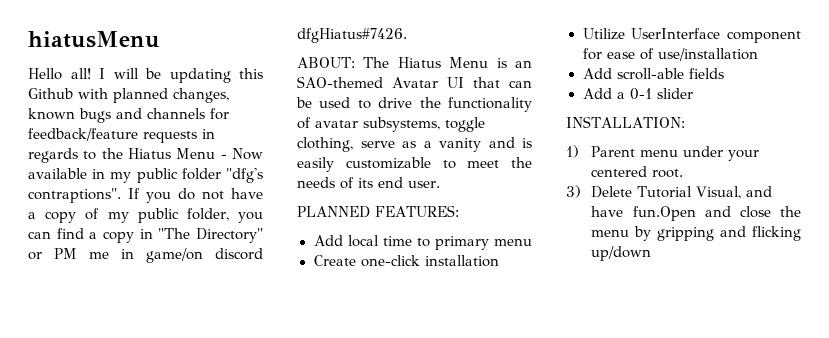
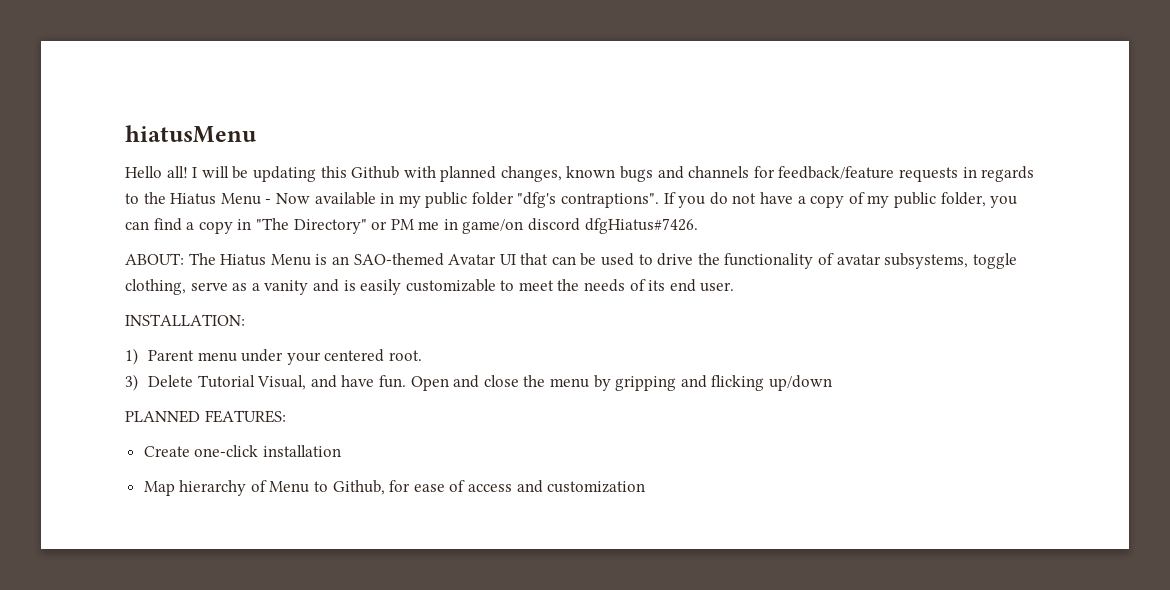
[297,205,459,218] [313,235,532,250] [313,255,499,267] [582,28,801,43] [582,48,758,61] [582,68,724,80] [582,88,693,100] // PLANNED FEATURES: // Add local time to primary menu // Create one-click installation // Utilize UserInterface component for ease of use/installation // Add scroll-able fields // Add a 0-1 slider -> (735, 287) none
[632,206,696,221] fun.Open -> [379,375,449,391] fun. Open
(652, 253) none -> [125,410,286,423] [143,445,341,457] [143,480,646,496] // PLANNED FEATURES: // Create one-click installation // Map hierarchy of Menu to Github, for ease of access and customization

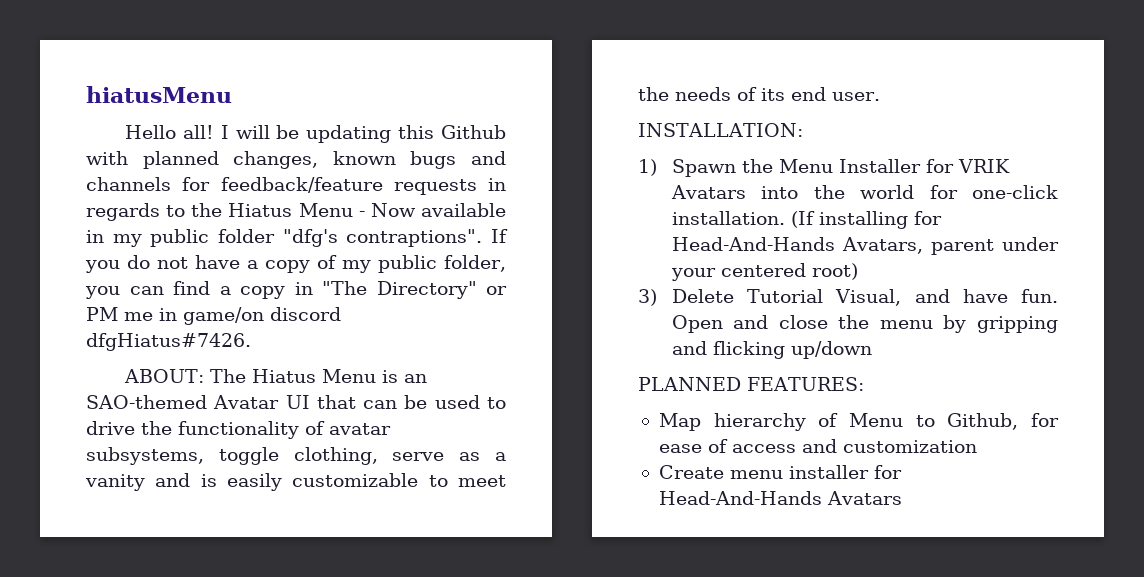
[148,350,237,362] Parent menu -> [671,159,1010,177] [670,185,1058,199] [671,211,942,229] [671,237,994,255] Spawn the Menu Installer for VRIK Avatars into the world for one-click installation. (If installing for Head-And-Hands Avatars, parent
[389,350,423,361] root. -> [811,263,858,280] root)
[143,445,341,457] // Create one-click installation -> (864, 384) none
(646, 487) none -> [658,465,902,479] [658,491,902,505] // Create menu installer for Head-And-Hands Avatars

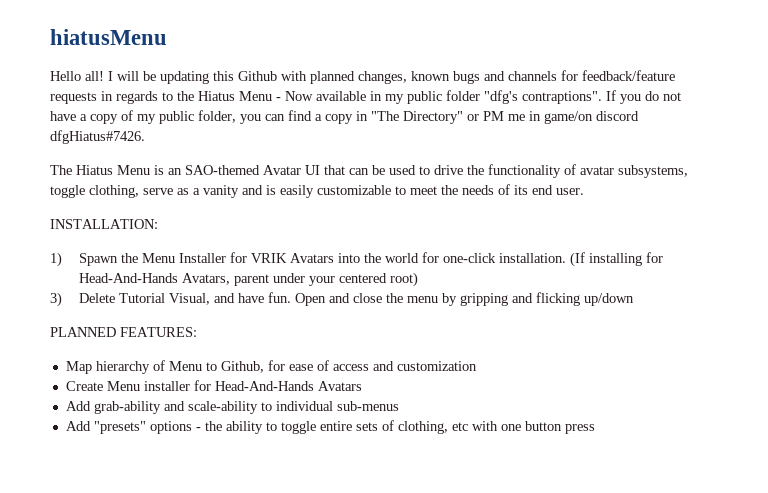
[123,369,204,383] ABOUT: -> (145, 137) none
[729,470,783,479] menu -> [106,381,140,391] Menu
(902, 498) none -> [65,401,399,414] [65,420,595,434] // Add grab-ability and scale-ability to individual sub-menus // Add "presets" options - the ability to toggle entire sets of clothing, etc with one button press

